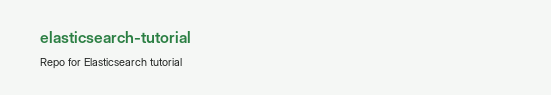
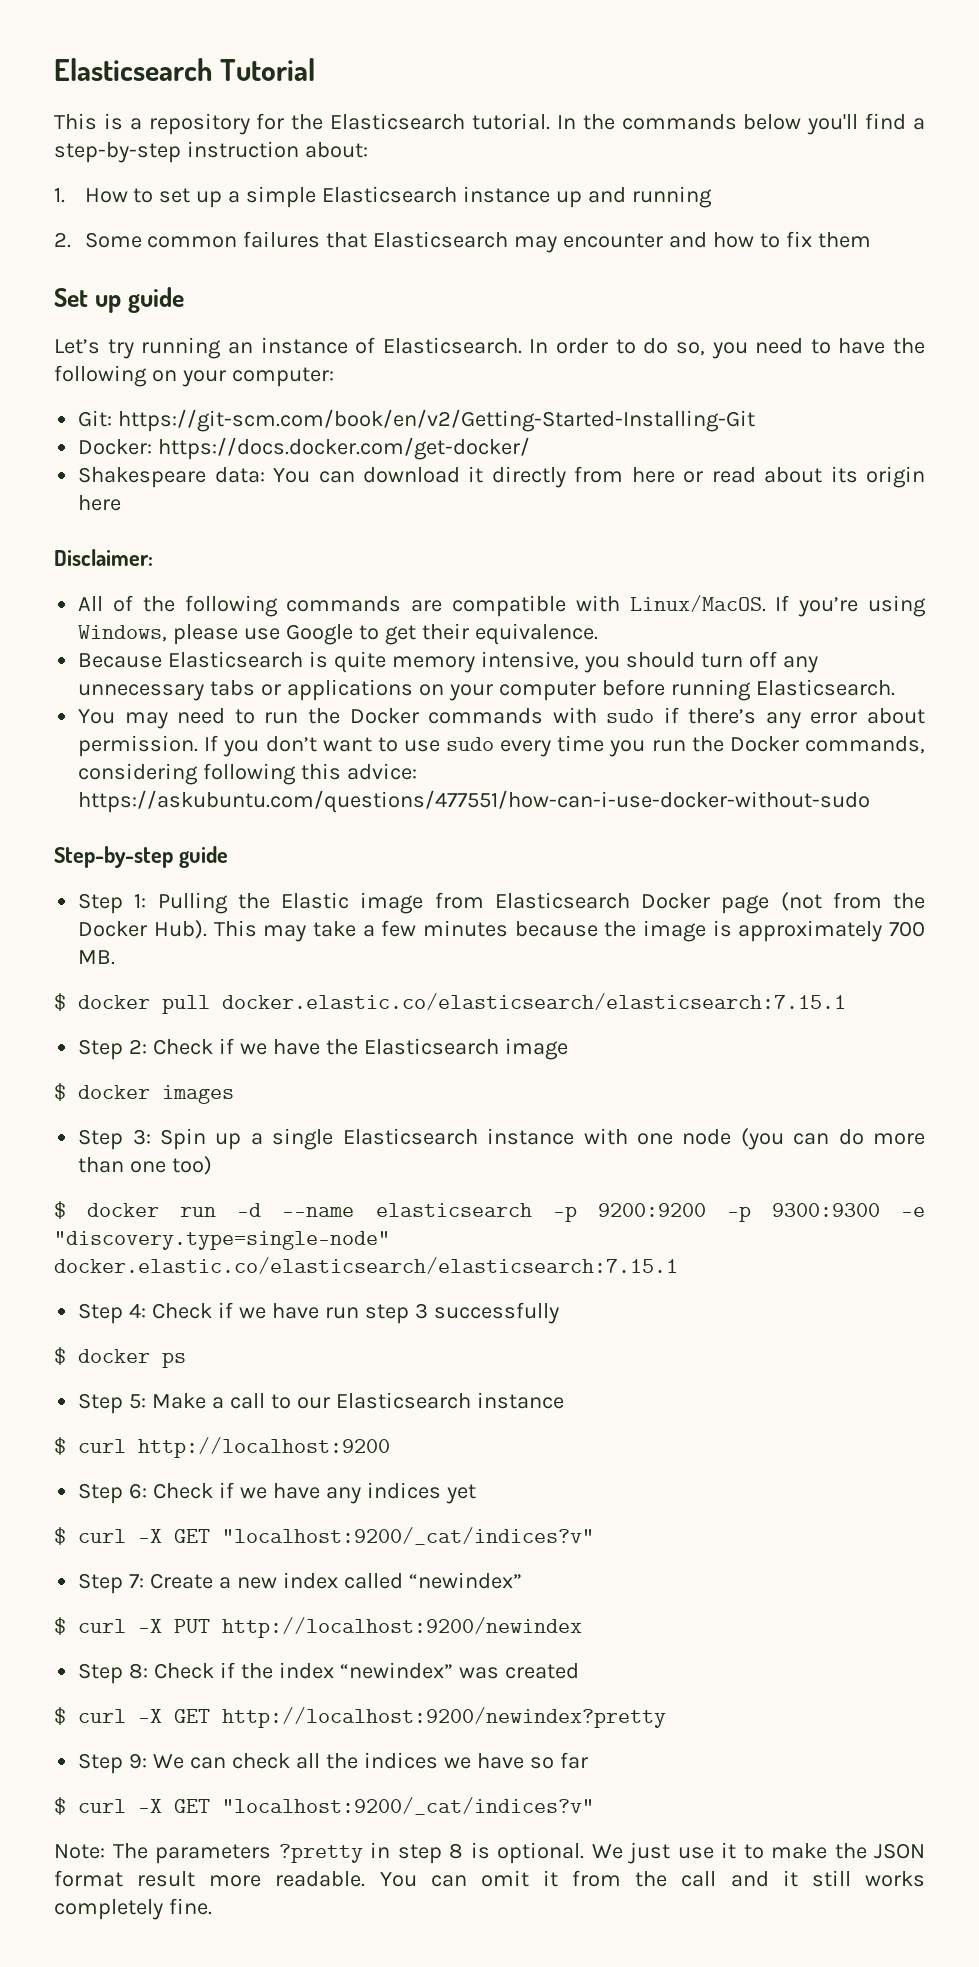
[40,31,191,43] [40,58,182,69] elasticsearch-tutorial // Repo for Elasticsearch tutorial -> [54,58,315,81] [54,113,926,135] [54,141,368,163] [54,186,712,208] [54,231,871,253] [54,287,184,313] [54,337,925,359] [54,365,334,387] [78,409,756,432] [78,437,531,460] [78,466,925,488] [78,495,122,511] [54,549,153,566] [78,595,926,617] [78,623,598,645] [78,651,818,673] [78,679,895,701] [78,707,925,729] [78,735,925,757] [78,763,418,785] [78,790,871,813] [54,846,228,868] [78,892,926,914] [78,920,926,942] [78,950,116,965] [54,993,846,1014] [78,1038,568,1060] [54,1083,234,1104] [78,1128,925,1150] [78,1156,213,1175] [54,1201,926,1222] [54,1231,390,1250] [54,1257,678,1274] [78,1302,559,1324] [54,1347,186,1368] [78,1392,564,1414] [54,1437,390,1458] [78,1482,476,1504] [54,1527,594,1545] [78,1572,522,1594] [54,1617,582,1638] [78,1662,579,1684] [54,1707,666,1728] [78,1752,588,1774] [54,1797,594,1815] [54,1842,925,1864] [54,1870,925,1887] [54,1898,212,1920] Elasticsearch Tutorial // This is a repository for the Elasticsearch tutorial. In the commands below you'll find a step-by-step instruction about: // 1. How to set up a simple Elasticsearch instance up and running // 2. Some common failures that Elasticsearch may encounter and how to fix them // Set up guide // Let’s try running an instance of Elasticsearch. In order to do so, you need to have the following on your computer: // Git: https://git-scm.com/book/en/v2/Getting-Started-Installing-Git // Docker: https://docs.docker.com/get-docker/ // Shakespeare data: You can download it directly from here or read about its origin here // Disclaimer: // All of the following commands are compatible with Linux/MacOS. If you’re using Windows, please use Google to get their equivalence. // Because Elasticsearch is quite memory intensive, you should turn off any unnecessary tabs or applications on your computer before running Elasticsearch. // You may need to run the Docker commands with sudo if there’s any error about permission. If you don’t want to use sudo every time you run the Docker commands, considering following this advice: https://askubuntu.com/questions/477551/how-can-i-use-docker-without-sudo // Step-by-step guide // Step 1: Pulling the Elastic image from Elasticsearch Docker page (not from the Docker Hub). This may take a few minutes because the image is approximately 700 MB. // $ docker pull docker.elastic.co/elasticsearch/elasticsearch:7.15.1 // Step 2: Check if we have the Elasticsearch image // $ docker images // Step 3: Spin up a single Elasticsearch instance with one node (you can do more than one too) // $ docker run -d --name elasticsearch -p 9200:9200 -p 9300:9300 -e "discovery.type=single-node" docker.elastic.co/elasticsearch/elasticsearch:7.15.1 // Step 4: Check if we have run step 3 successfully // $ docker ps // Step 5: Make a call to our Elasticsearch instance // $ curl http://localhost:9200 // Step 6: Check if we have any indices yet // $ curl -X GET "localhost:9200/_cat/indices?v" // Step 7: Create a new index called “newindex” // $ curl -X PUT http://localhost:9200/newindex // Step 8: Check if the index “newindex” was created // $ curl -X GET http://localhost:9200/newindex?pretty // Step 9: We can check all the indices we have so far // $ curl -X GET "localhost:9200/_cat/indices?v" // Note: The parameters ?pretty in step 8 is optional. We just use it to make the JSON format result more readable. You can omit it from the call and it still works completely fine.

